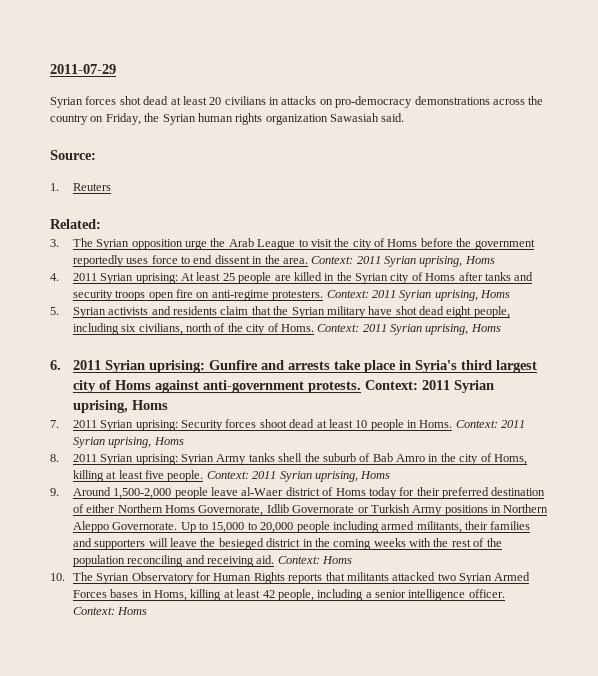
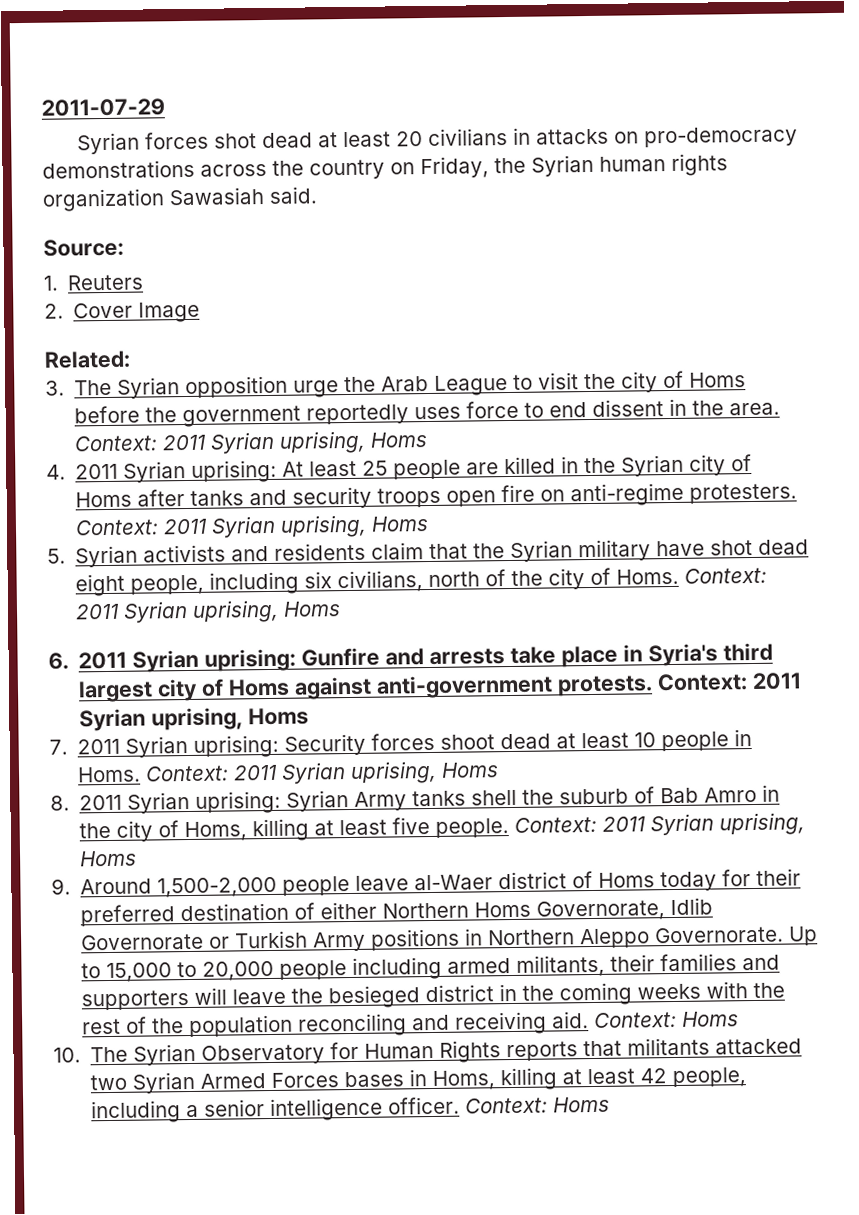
(111, 187) none -> [44,301,201,323] // 2. Cover Image

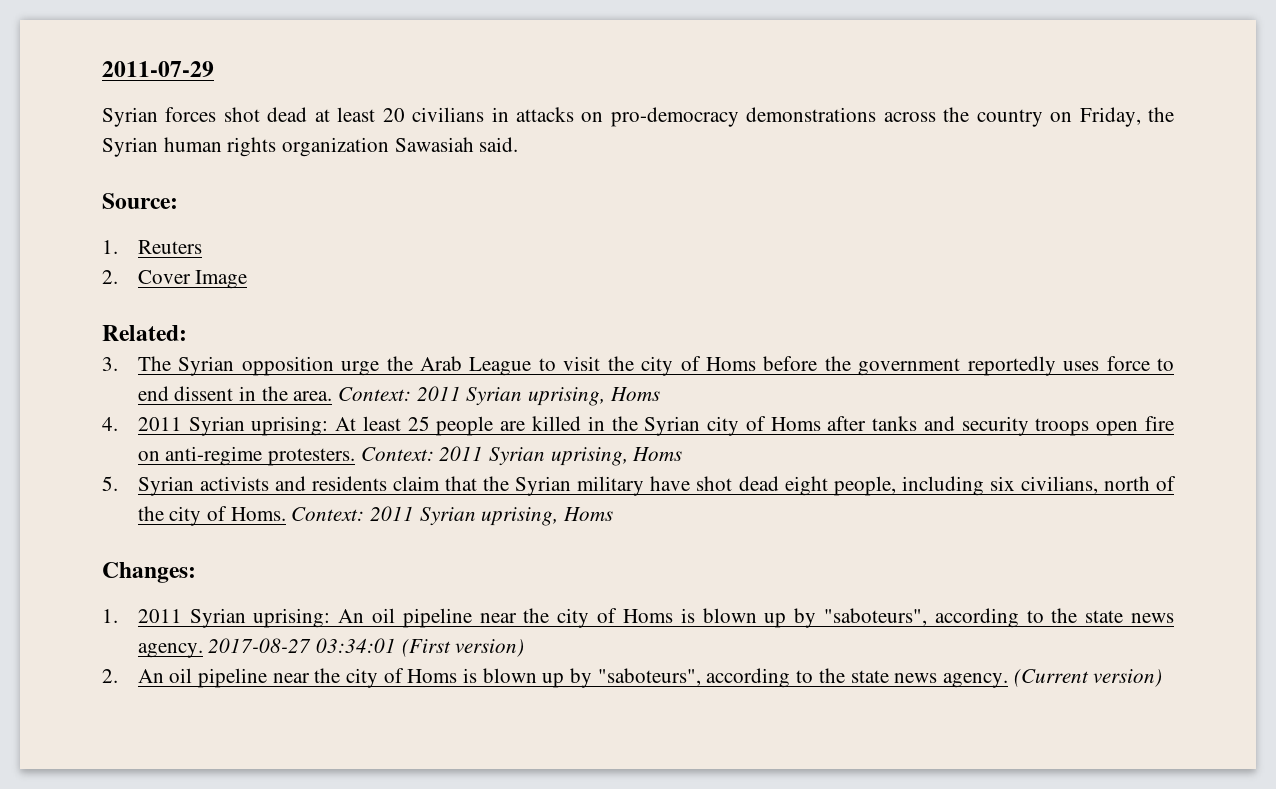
[48,642,773,673] [78,672,802,703] [79,707,310,732] [49,729,753,758] [77,760,500,784] [50,784,781,814] [79,812,806,842] [79,850,138,867] [51,868,802,898] [80,897,714,927] [81,926,819,952] [81,953,781,983] [81,981,786,1011] [82,1011,740,1038] [53,1037,803,1066] [90,1067,747,1094] [91,1096,611,1124] 6. 2011 Syrian uprising: Gunfire and arrests take place in Syria's third largest city of Homs against anti-government protests. Context: 2011 Syrian uprising, Homs // 7. 2011 Syrian uprising: Security forces shoot dead at least 10 people in Homs. Context: 2011 Syrian uprising, Homs // 8. 2011 Syrian uprising: Syrian Army tanks shell the suburb of Bab Amro in the city of Homs, killing at least five people. Context: 2011 Syrian uprising, Homs // 9. Around 1,500-2,000 people leave al-Waer district of Homs today for their preferred destination of either Northern Homs Governorate, Idlib Governorate or Turkish Army positions in Northern Aleppo Governorate. Up to 15,000 to 20,000 people including armed militants, their families and supporters will leave the besieged district in the coming weeks with the rest of the population reconciling and receiving aid. Context: Homs // 10. The Syrian Observatory for Human Rights reports that militants attacked two Syrian Armed Forces bases in Homs, killing at least 42 people, including a senior intelligence officer. Context: Homs -> [102,562,196,583] [102,608,1174,628] [137,638,525,658] [102,668,1163,688] Changes: // 1. 2011 Syrian uprising: An oil pipeline near the city of Homs is blown up by "saboteurs", according to the state news agency. 2017-08-27 03:34:01 (First version) // 2. An oil pipeline near the city of Homs is blown up by "saboteurs", according to the state news agency. (Current version)

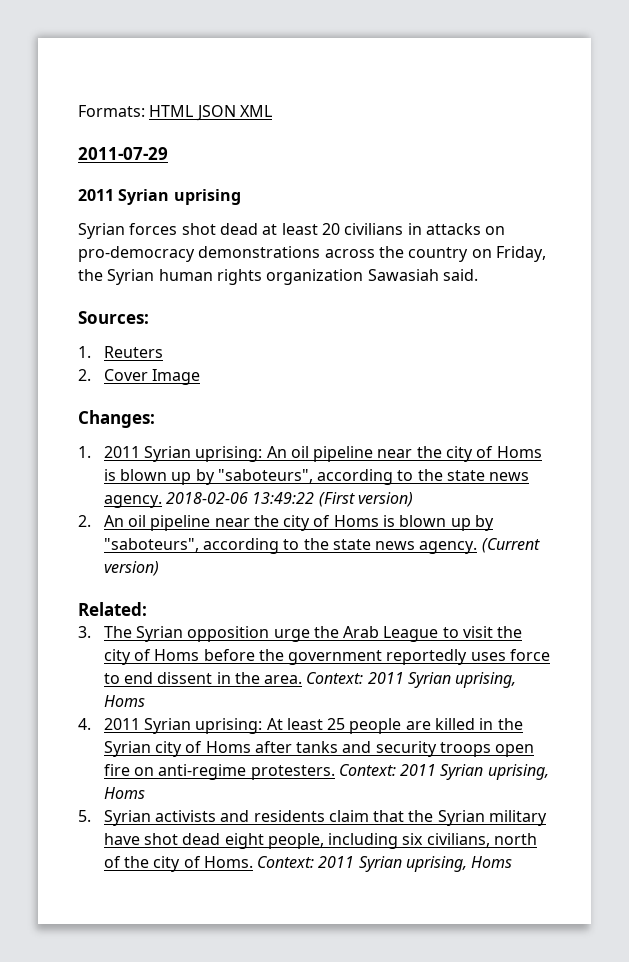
[102,61,214,77] 2011-07-29 -> [78,105,272,121] [78,147,168,160] [78,189,241,205] Formats: HTML JSON XML // 2011-07-29 // 2011 Syrian uprising
[102,193,178,209] Source: -> [78,311,149,324] Sources:
(248, 279) none -> [78,410,155,428] [78,446,542,462] [103,469,530,485] [103,492,413,508] [78,515,495,531] [103,538,540,554] [103,561,159,576] // Changes: // 1. 2011 Syrian uprising: An oil pipeline near the city of Homs is blown up by "saboteurs", according to the state news agency. 2018-02-06 13:49:22 (First version) // 2. An oil pipeline near the city of Homs is blown up by "saboteurs", according to the state news agency. (Current version)
[102,562,196,583] [102,608,1174,628] [137,638,525,658] [102,668,1163,688] // Changes: // 1. 2011 Syrian uprising: An oil pipeline near the city of Homs is blown up by "saboteurs", according to the state news agency. 2017-08-27 03:34:01 (First version) // 2. An oil pipeline near the city of Homs is blown up by "saboteurs", according to the state news agency. (Current version) -> (513, 862) none

